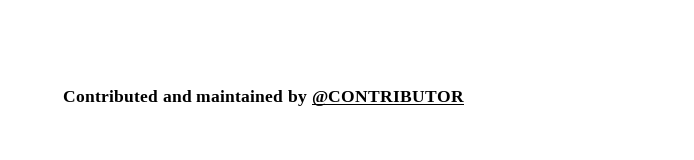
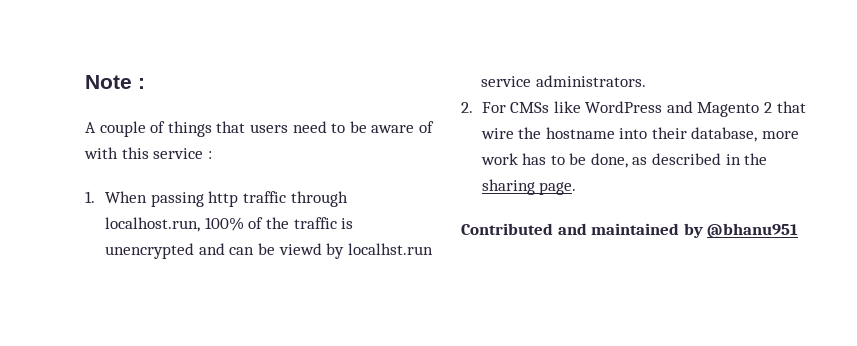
(63, 96) none -> [85,75,145,89] [85,121,434,137] [84,147,212,159] [85,191,348,207] [105,217,354,232] [105,243,433,259] [481,75,646,87] [461,101,806,117] [480,127,800,142] [480,153,768,168] [481,179,577,195] Note : // A couple of things that users need to be aware of with this service : // 1. When passing http traffic through localhost.run, 100% of the traffic is unencrypted and can be viewd by localhst.run service administrators. // 2. For CMSs like WordPress and Magento 2 that wire the hostname into their database, more work has to be done, as described in the sharing page. //
[311,91,464,106] @CONTRIBUTOR -> [707,223,799,238] @bhanu951

